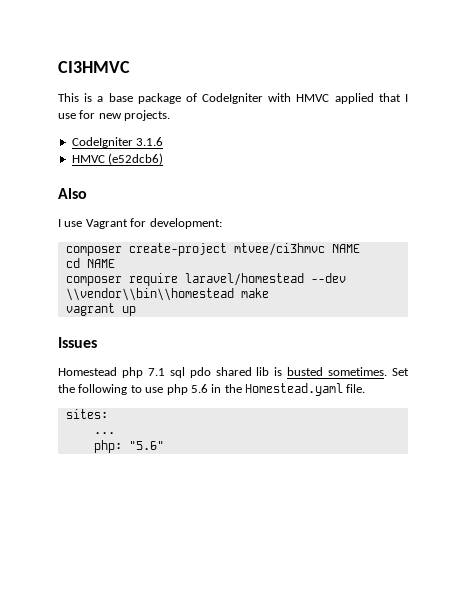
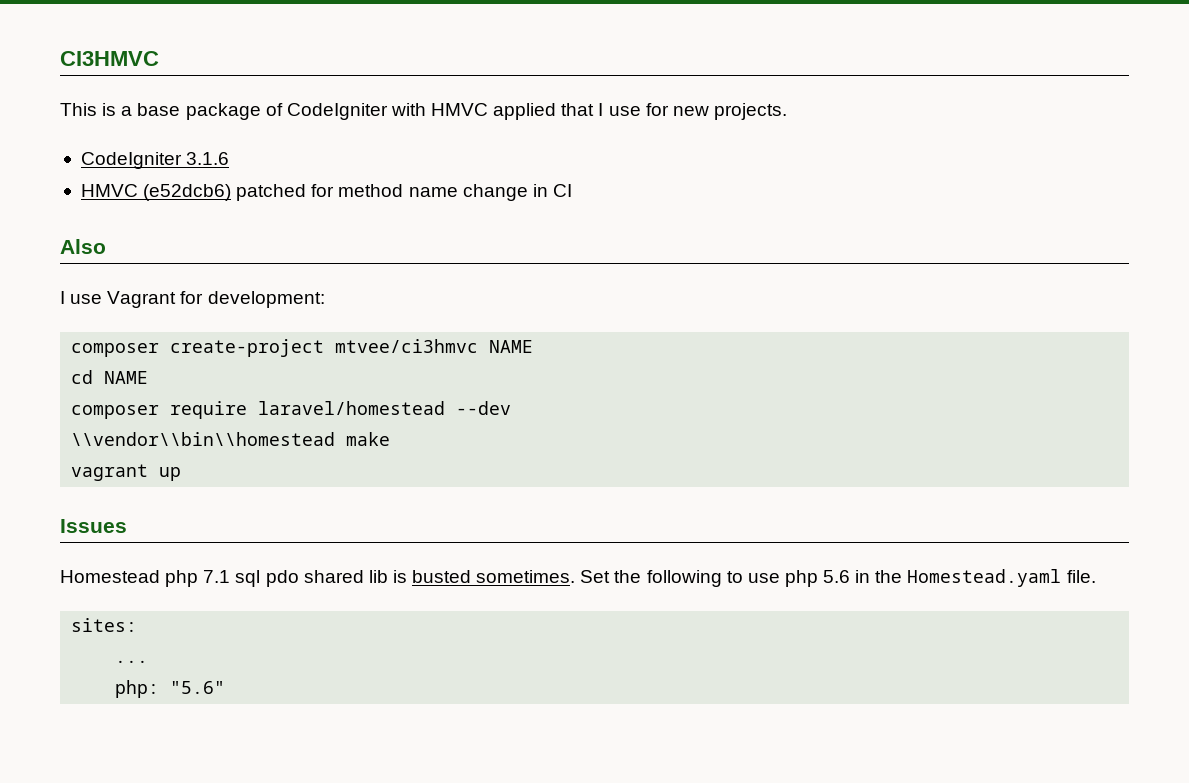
(164, 159) none -> [236,184,572,201] patched for method name change in CI

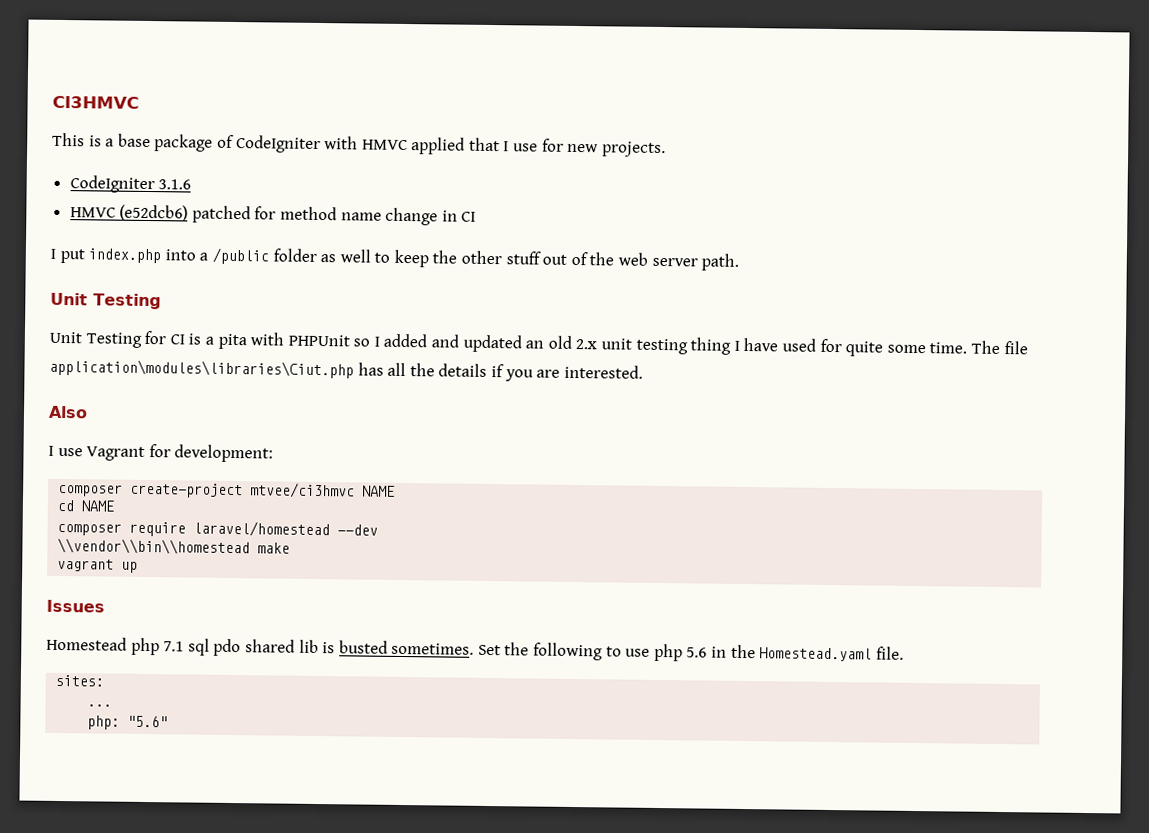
(572, 190) none -> [50,247,740,271] [50,292,161,310] [49,330,1028,357] [49,358,643,382] // I put index.php into a /public folder as well to keep the other stuff out of the web server path. // Unit Testing // Unit Testing for CI is a pita with PHPUnit so I added and updated an old 2.x unit testing thing I have used for quite some time. The file application\modules\libraries\Ciut.php has all the details if you are interested.

